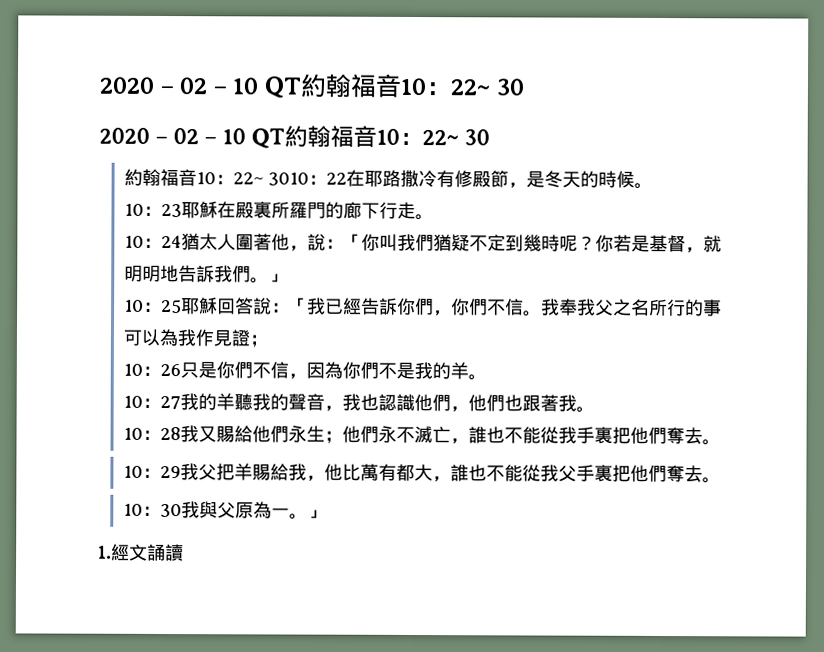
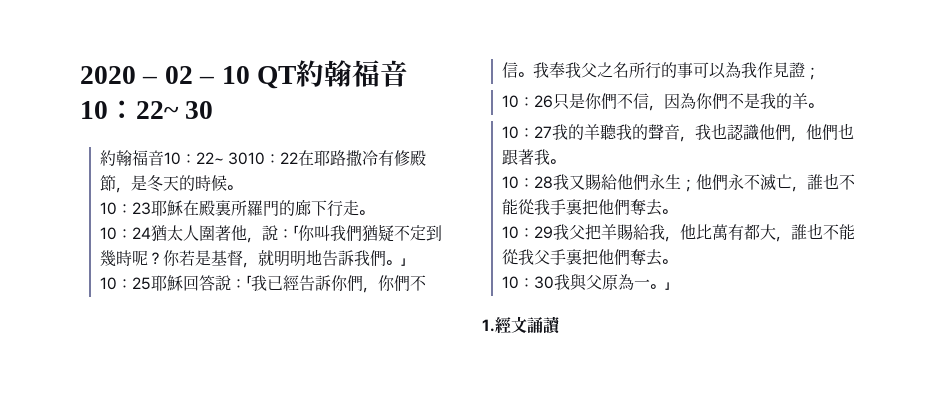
[99,125,491,149] // 2020 – 02 – 10 QT約翰福音10：22~ 30 -> (214, 110) none

